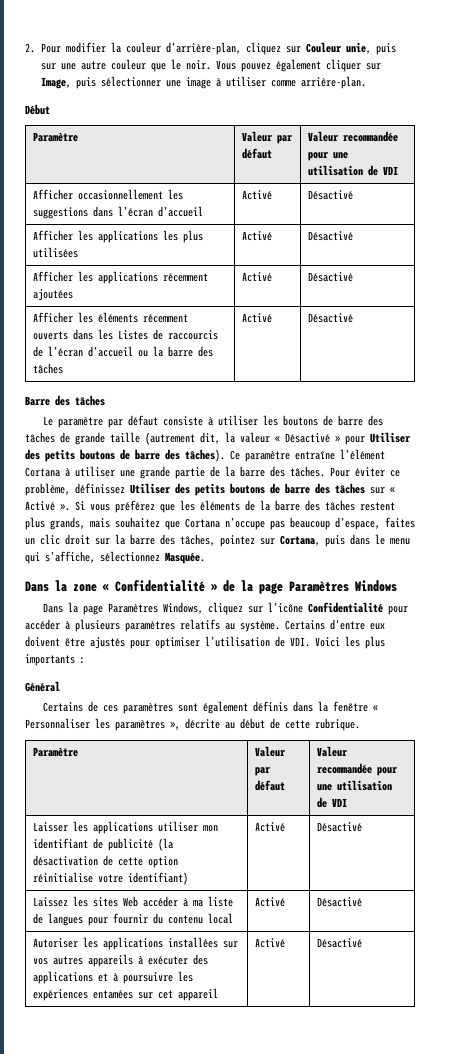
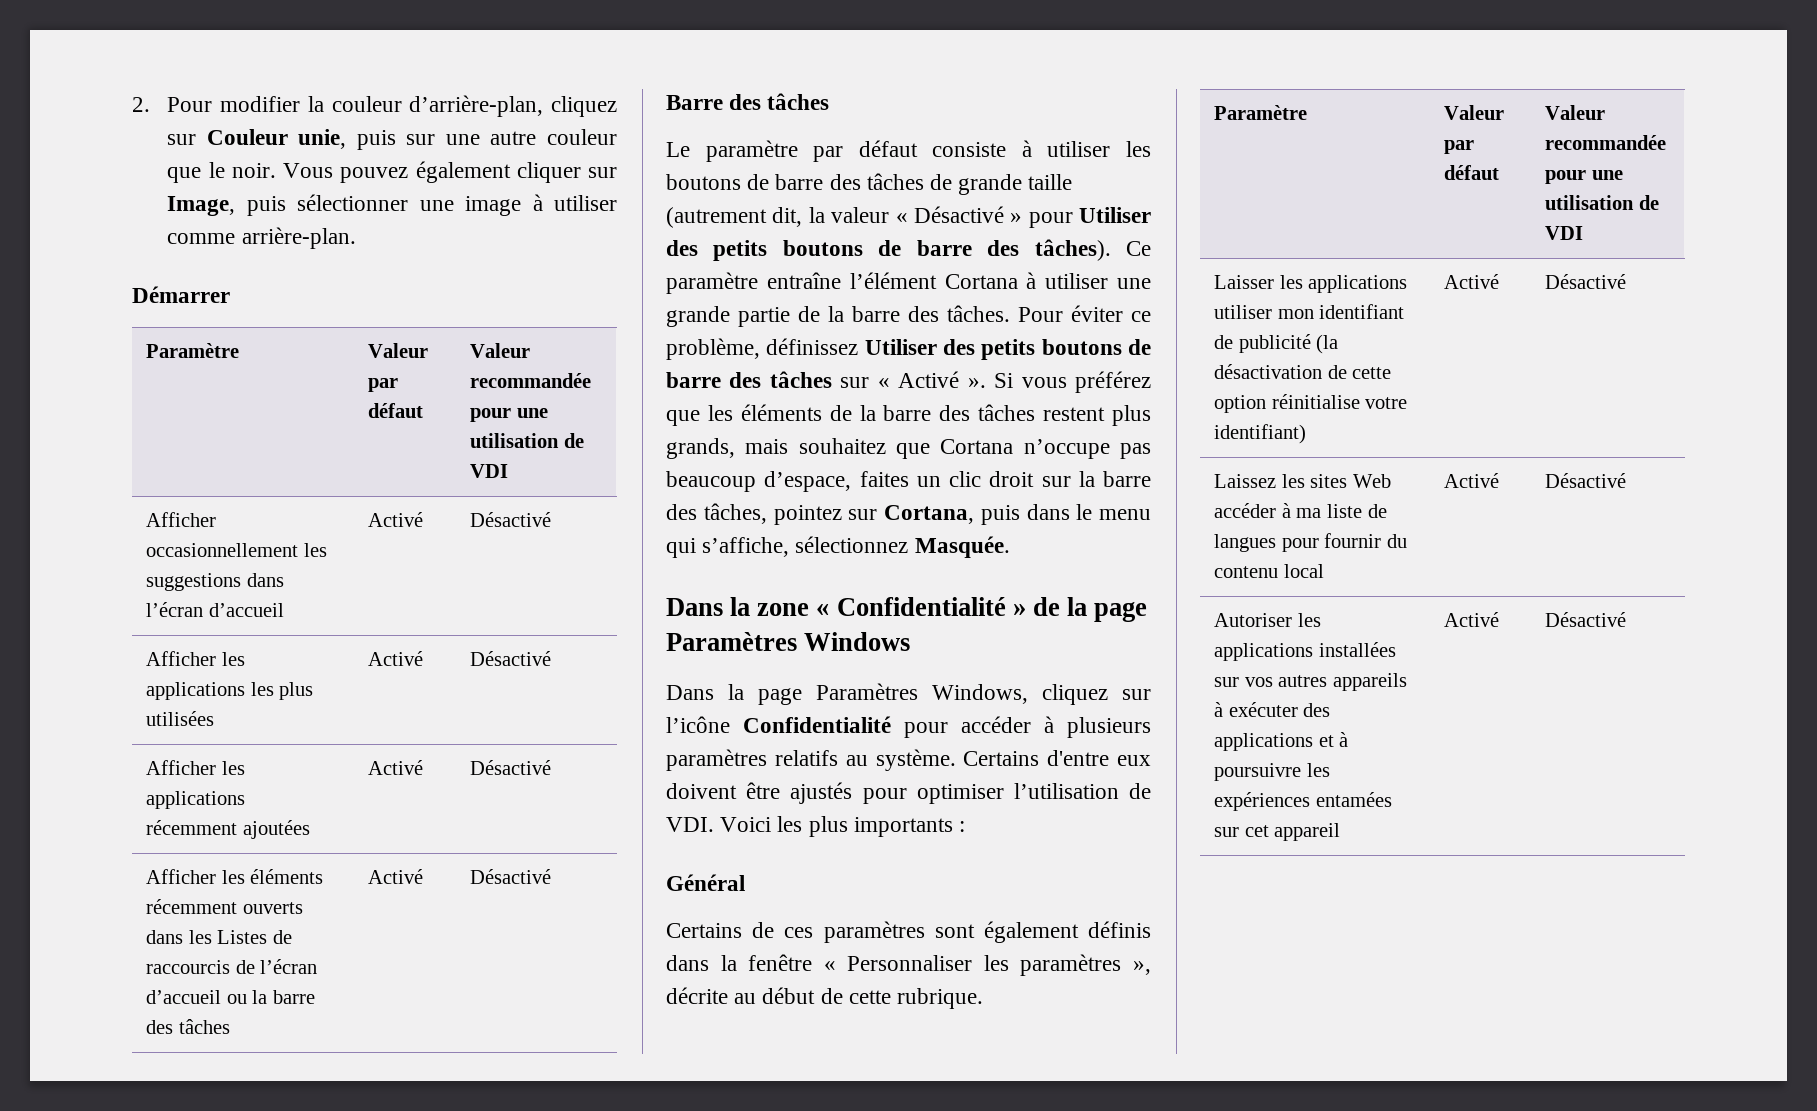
[25,104,50,115] Début -> [132,286,230,303] Démarrer

